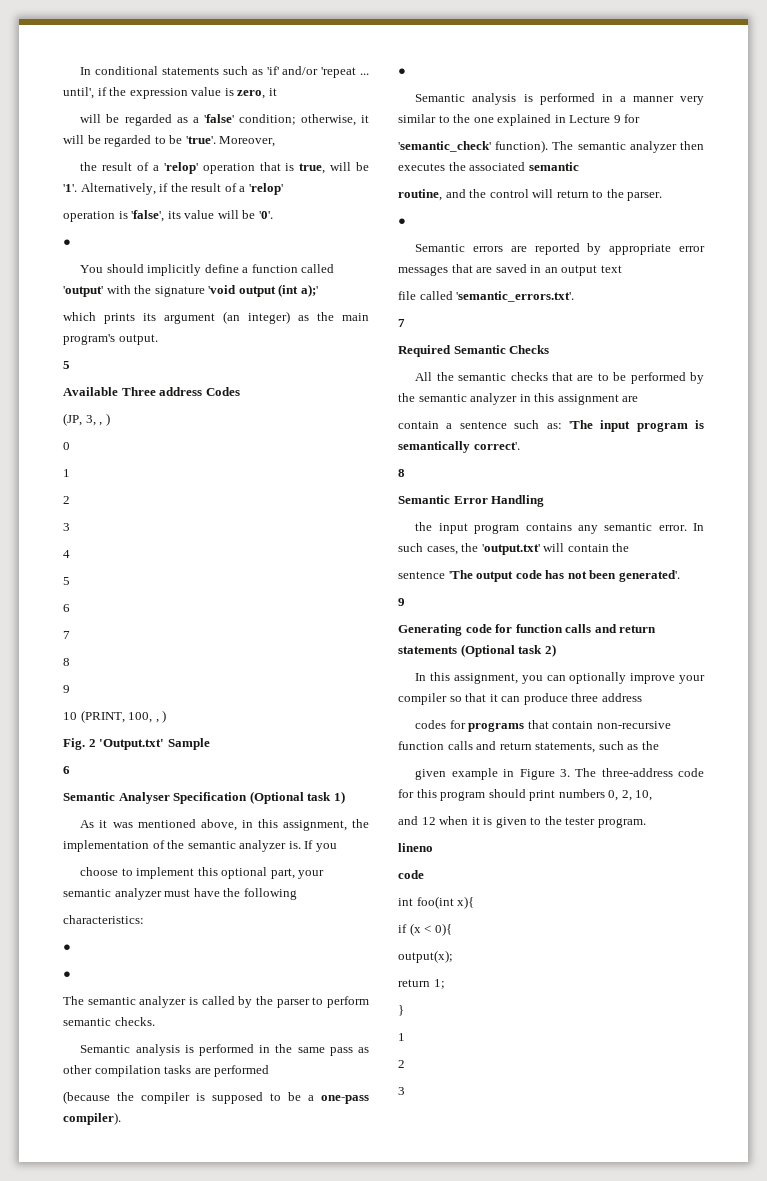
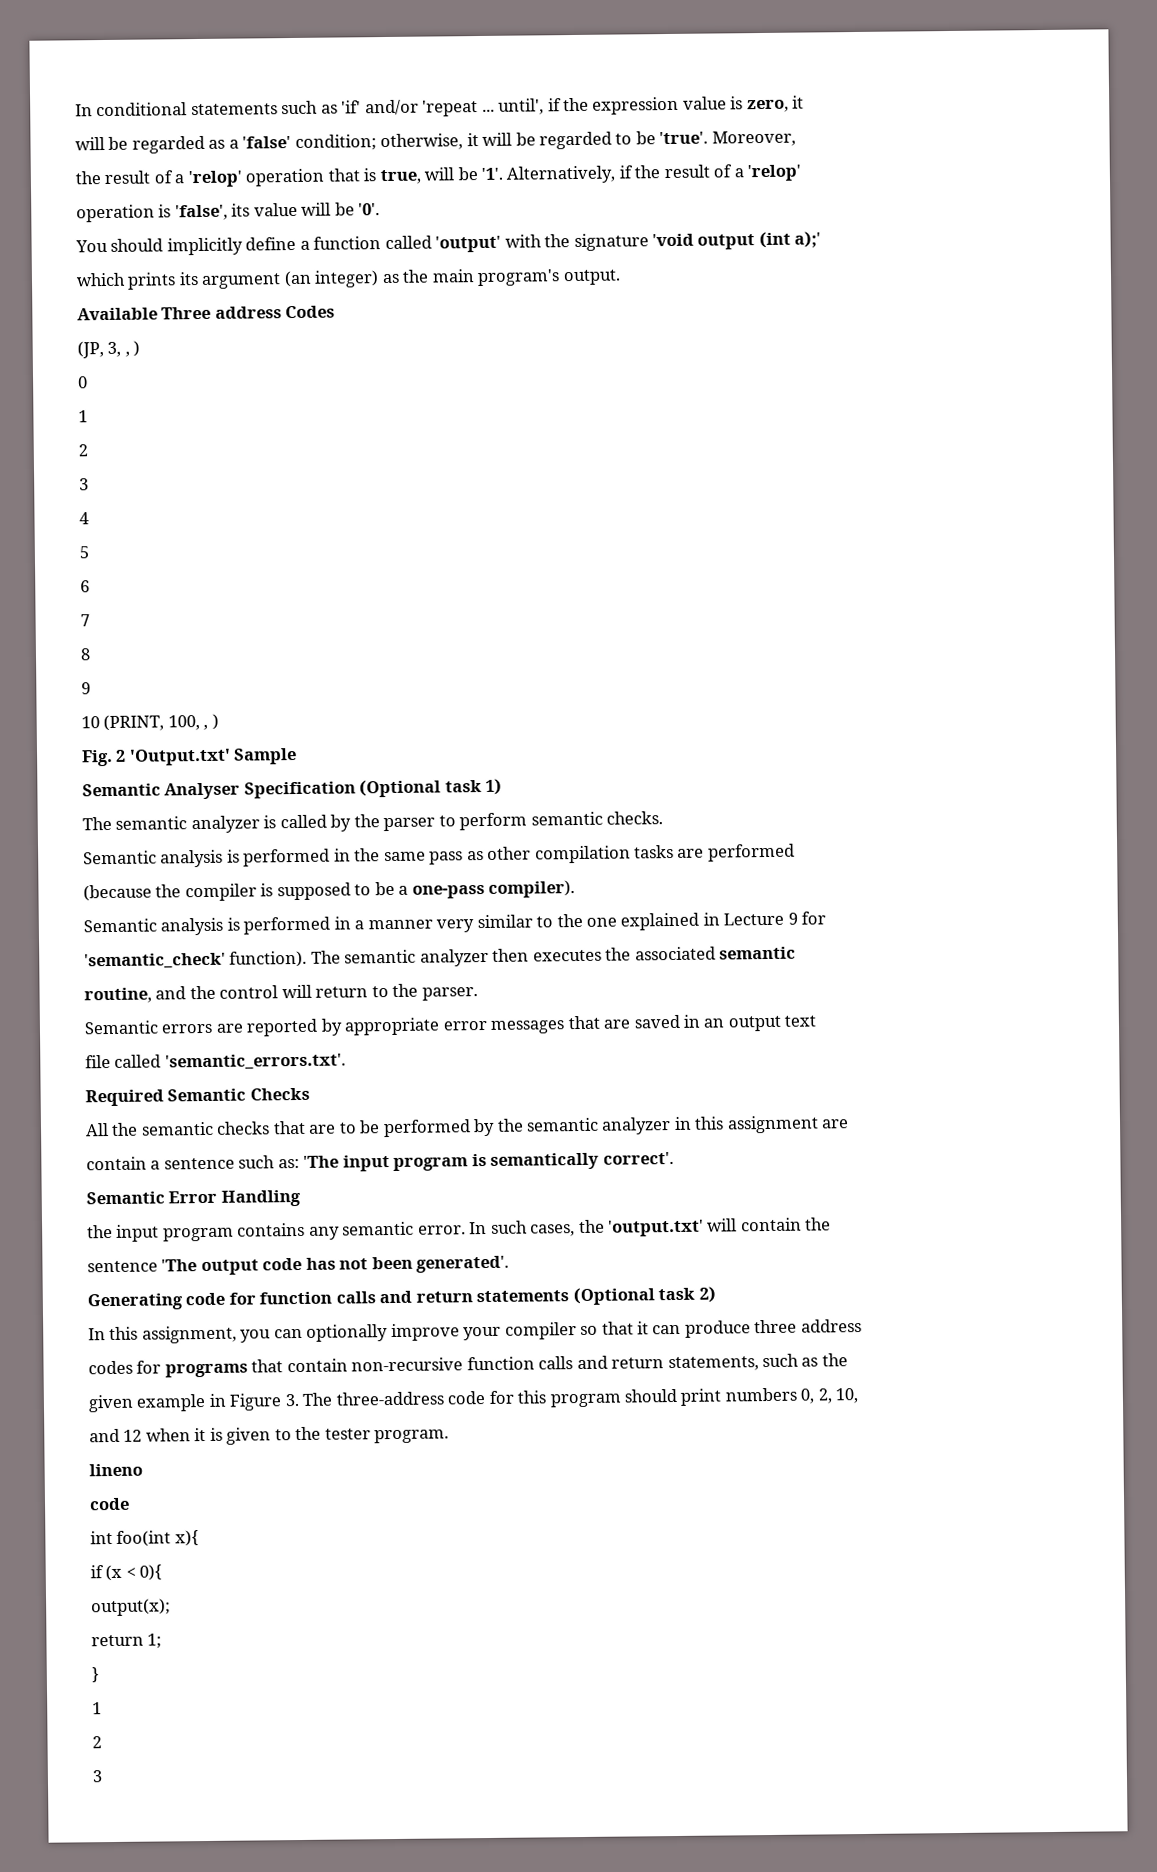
[63,239,71,246] // ● -> (381, 209) none
[63,361,70,369] // 5 -> (621, 277) none
[63,766,70,774] // 6 -> (298, 756) none
[80,819,370,831] [63,840,337,852] [80,867,325,879] [63,888,297,900] [63,915,144,924] [63,944,71,951] [63,971,71,978] // As it was mentioned above, in this assignment, the implementation of the semantic analyzer is. If you // choose to implement this optional part, your semantic analyzer must have the following // characteristics: // ● // ● -> (503, 786) none
[398,68,406,75] // ● -> (576, 889) none
[398,218,406,225] // ● -> (478, 994) none
[398,319,405,327] // 7 -> (346, 1062) none
[398,469,405,477] // 8 -> (674, 1158) none
[398,598,405,606] // 9 -> (510, 1264) none

